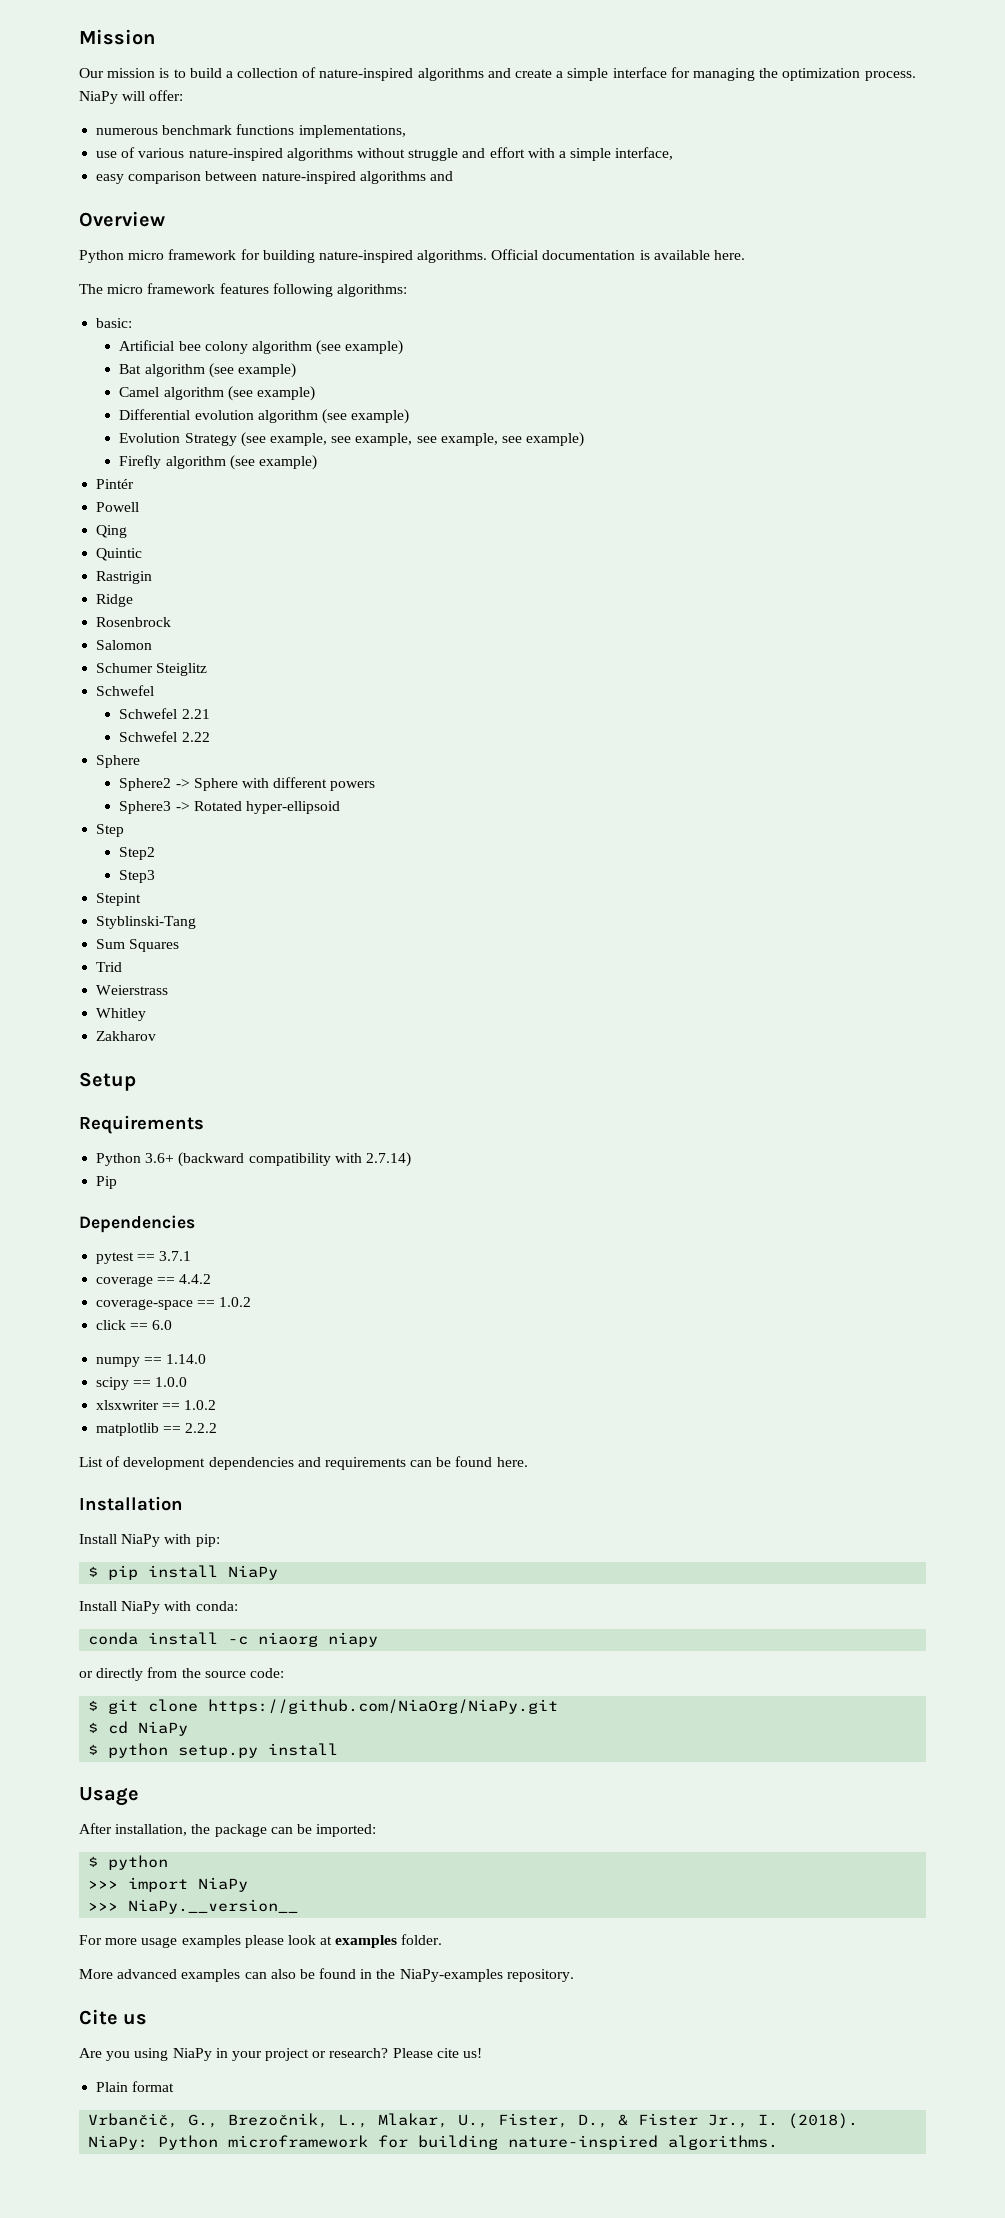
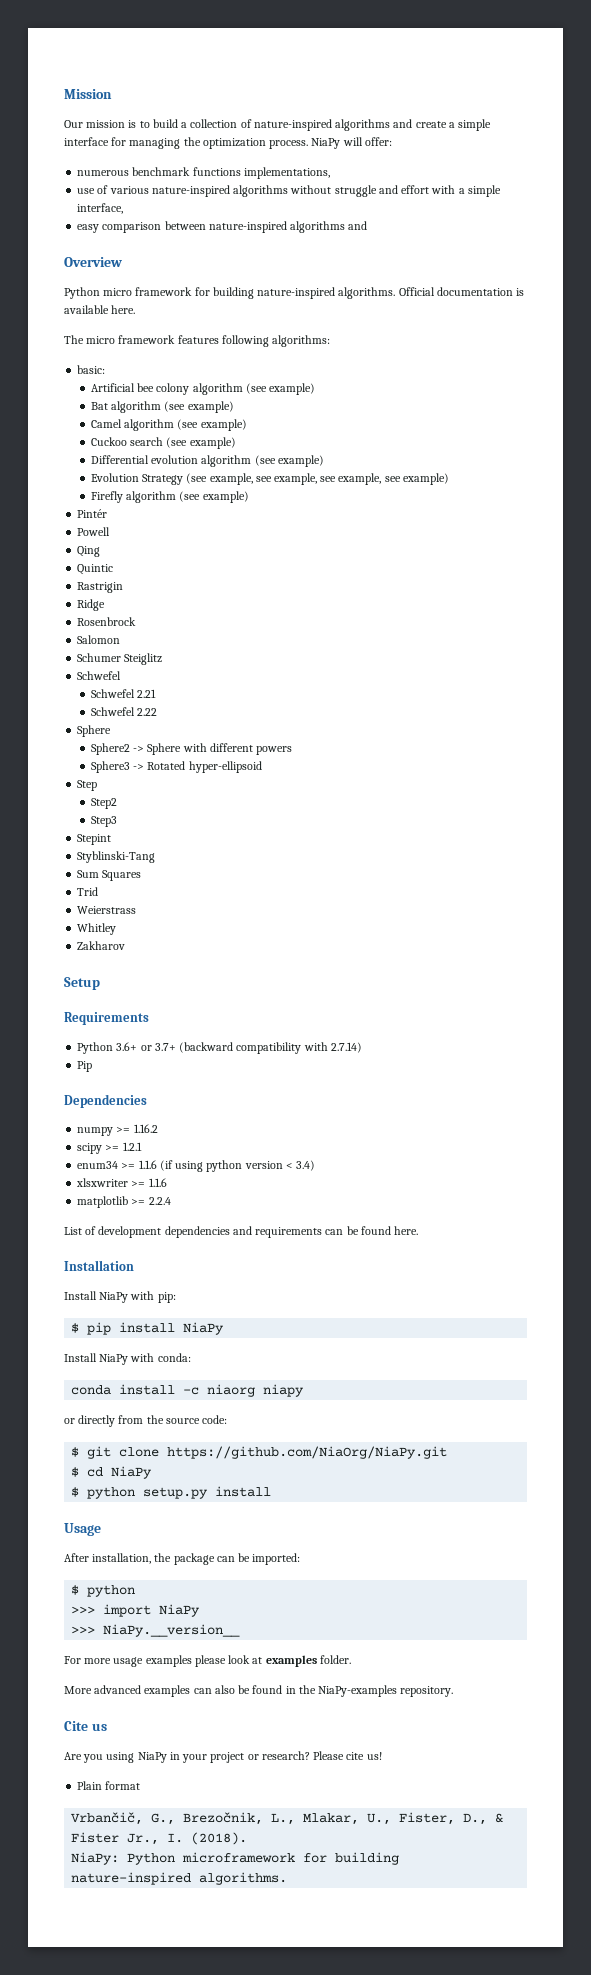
(315, 393) none -> [90,437,236,449] // Cuckoo search (see example)
(175, 1158) none -> [140,1043,176,1051] or 3.7+
[96,1251,192,1264] [96,1274,212,1287] [96,1297,252,1310] [96,1320,173,1330] // pytest == 3.7.1 // coverage == 4.4.2 // coverage-space == 1.0.2 // click == 6.0 -> (147, 1101) none
[144,1354,207,1364] == 1.14.0 -> [116,1124,158,1133] >= 1.16.2
[133,1377,188,1387] == 1.0.0 -> [105,1142,142,1151] [77,1160,316,1172] >= 1.2.1 // enum34 >= 1.1.6 (if using python version < 3.4)
[162,1400,217,1410] == 1.0.2 -> [131,1178,167,1187] >= 1.1.6
[163,1423,218,1433] == 2.2.2 -> [131,1197,171,1205] >= 2.2.4

